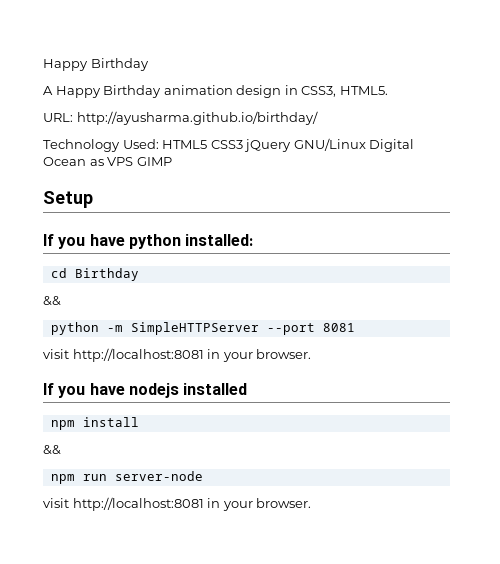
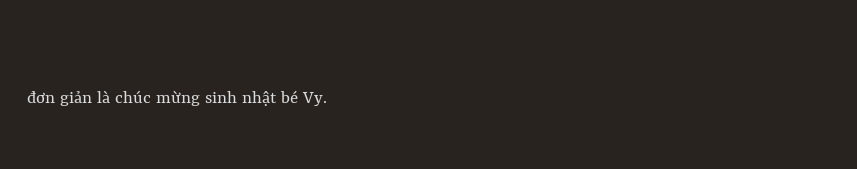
[43,58,149,71] [43,85,388,98] [43,111,318,125] [43,138,415,152] [43,157,172,166] [43,191,93,208] [43,234,254,249] [50,268,139,281] [43,296,61,306] [50,322,355,335] [43,348,312,362] [43,383,248,398] [50,417,139,430] [43,445,61,455] [50,471,203,484] [43,497,312,511] Happy Birthday // A Happy Birthday animation design in CSS3, HTML5. // URL: http://ayusharma.github.io/birthday/ // Technology Used: HTML5 CSS3 jQuery GNU/Linux Digital Ocean as VPS GIMP // Setup // If you have python installed: // cd Birthday // && // python -m SimpleHTTPServer --port 8081 // visit http://localhost:8081 in your browser. // If you have nodejs installed // npm install // && // npm run server-node // visit http://localhost:8081 in your browser. -> [27,90,327,106] đơn giản là chúc mừng sinh nhật bé Vy.

